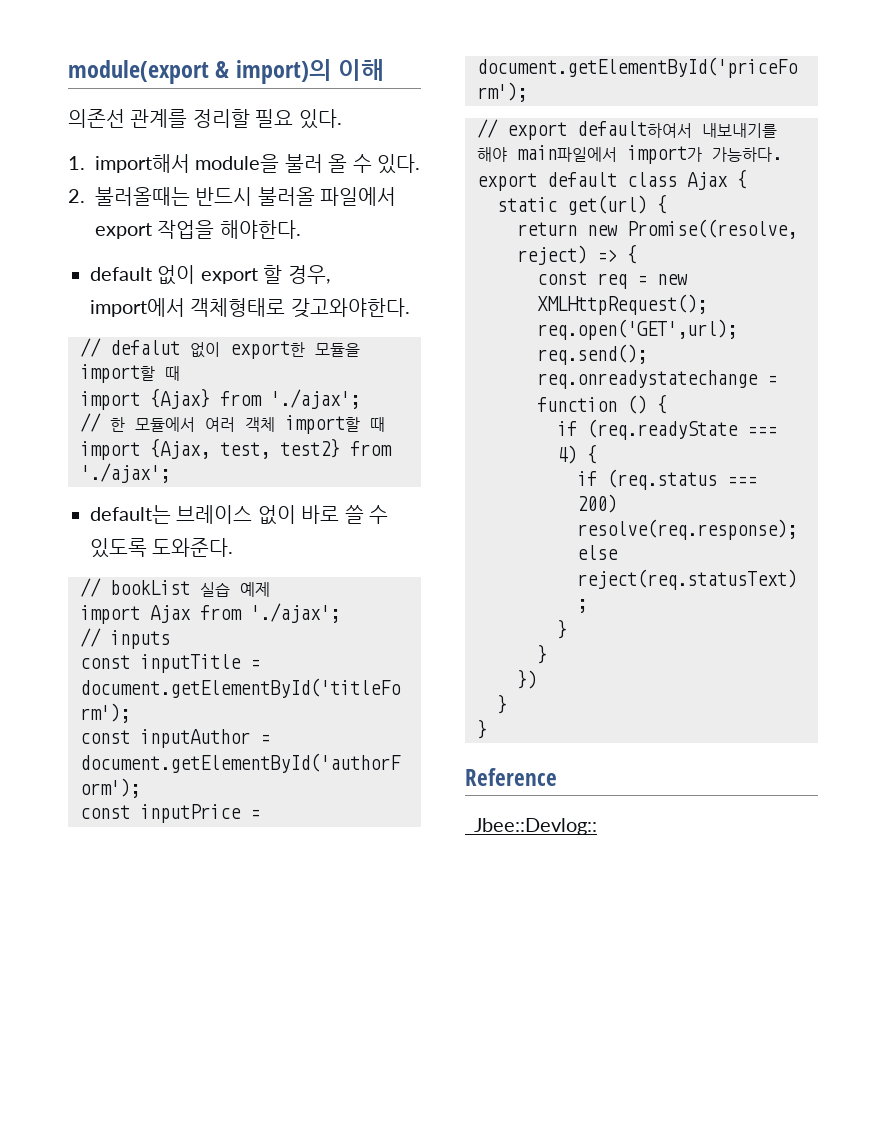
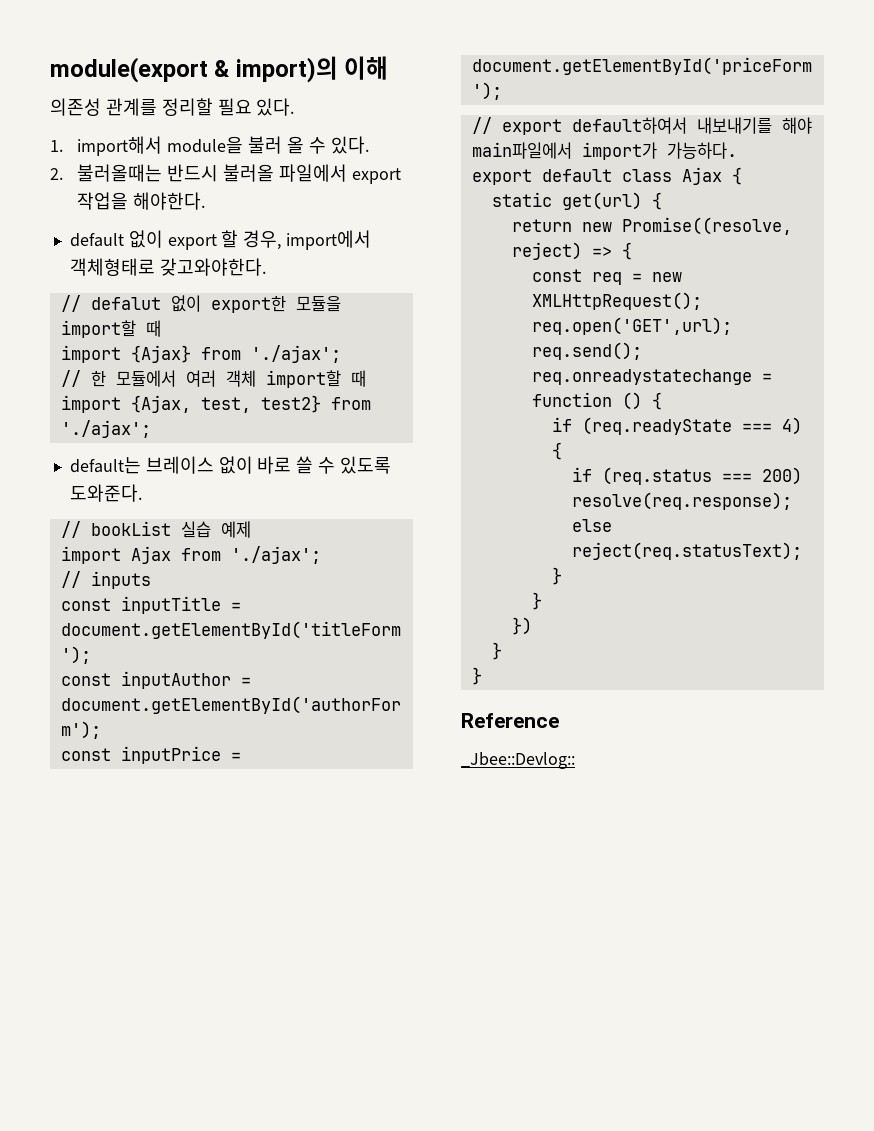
[68,109,125,128] 의존선 -> [50,98,101,116] 의존성

